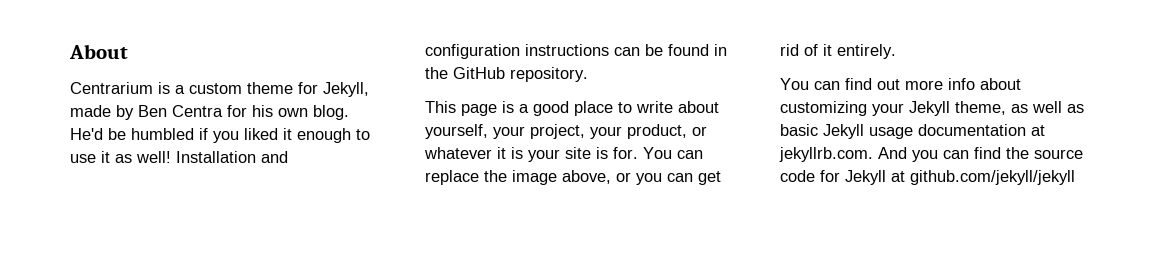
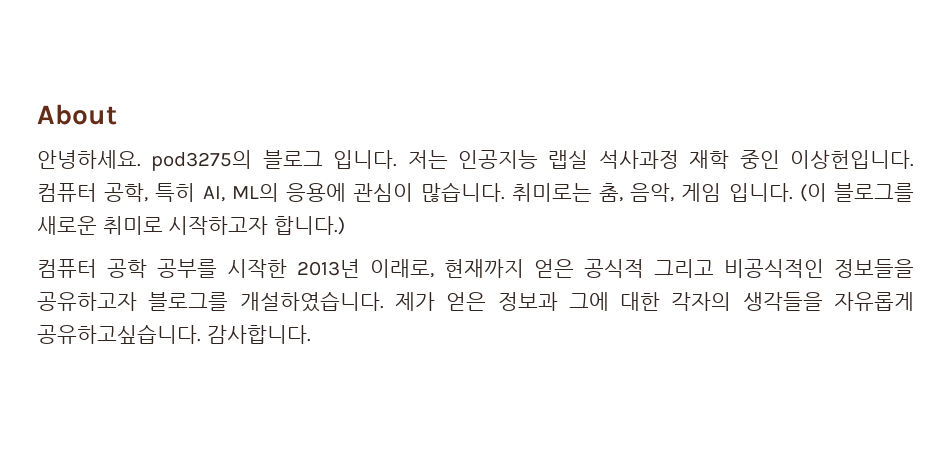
[70,82,369,97] [70,105,349,120] [70,128,370,143] [70,151,288,163] [425,44,727,59] [425,67,588,82] [425,101,719,116] [425,124,707,139] [424,147,703,162] [425,170,721,185] [780,44,896,59] [780,78,1021,90] [780,101,1084,116] [780,124,1045,139] [779,147,1083,162] [780,170,1075,185] Centrarium is a custom theme for Jekyll, made by Ben Centra for his own blog. He'd be humbled if you liked it enough to use it as well! Installation and configuration instructions can be found in the GitHub repository. // This page is a good place to write about yourself, your project, your product, or whatever it is your site is for. You can replace the image above, or you can get rid of it entirely. // You can find out more info about customizing your Jekyll theme, as well as basic Jekyll usage documentation at jekyllrb.com. And you can find the source code for Jekyll at github.com/jekyll/jekyll -> [37,150,914,171] [37,182,914,202] [37,216,345,235] [37,259,914,278] [37,291,914,312] [37,324,311,344] 안녕하세요. pod3275의 블로그 입니다. 저는 인공지능 랩실 석사과정 재학 중인 이상헌입니다. 컴퓨터 공학, 특히 AI, ML의 응용에 관심이 많습니다. 취미로는 춤, 음악, 게임 입니다. (이 블로그를 새로운 취미로 시작하고자 합니다.) // 컴퓨터 공학 공부를 시작한 2013년 이래로, 현재까지 얻은 공식적 그리고 비공식적인 정보들을 공유하고자 블로그를 개설하였습니다. 제가 얻은 정보과 그에 대한 각자의 생각들을 자유롭게 공유하고싶습니다. 감사합니다.

